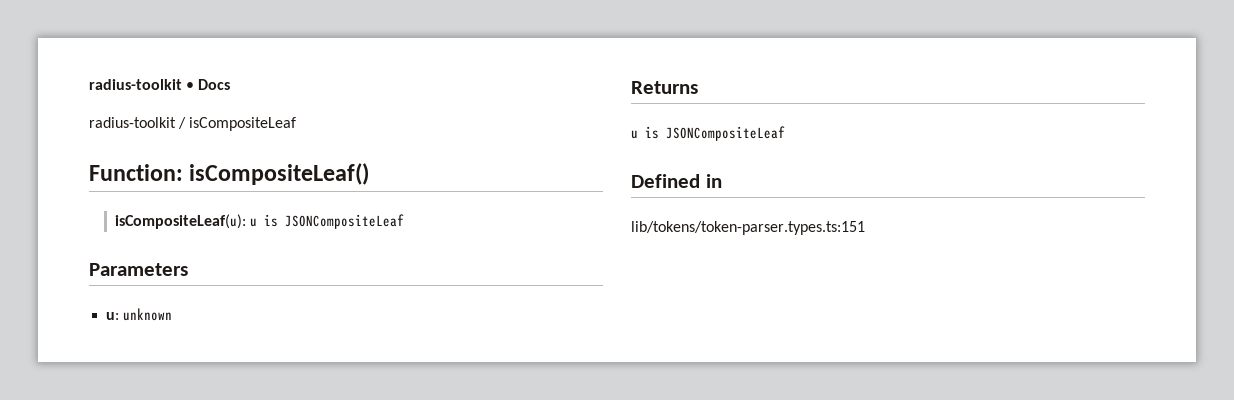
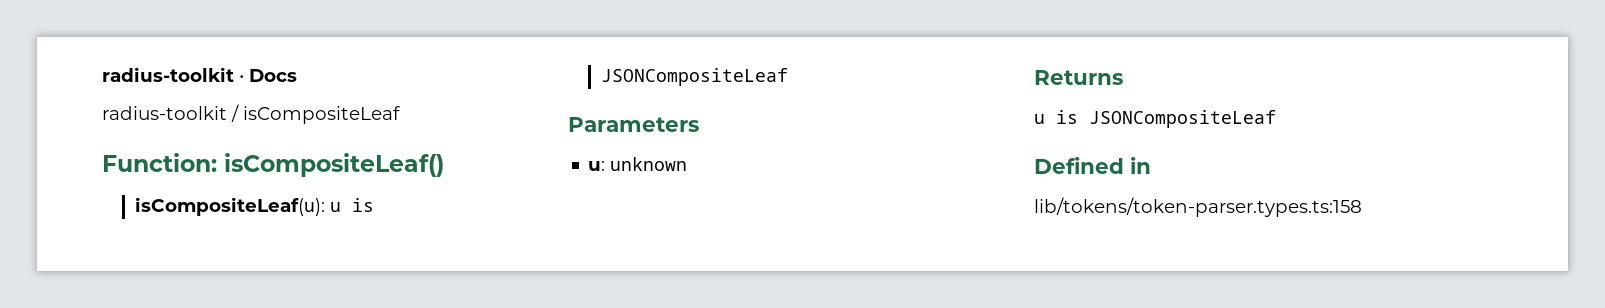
[631,221,865,235] lib/tokens/token-parser.types.ts:151 -> [1034,197,1362,217] lib/tokens/token-parser.types.ts:158

